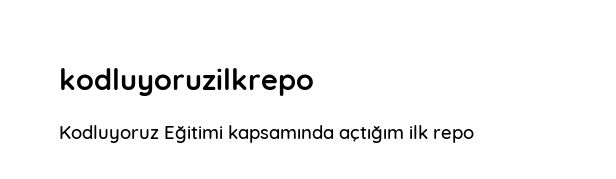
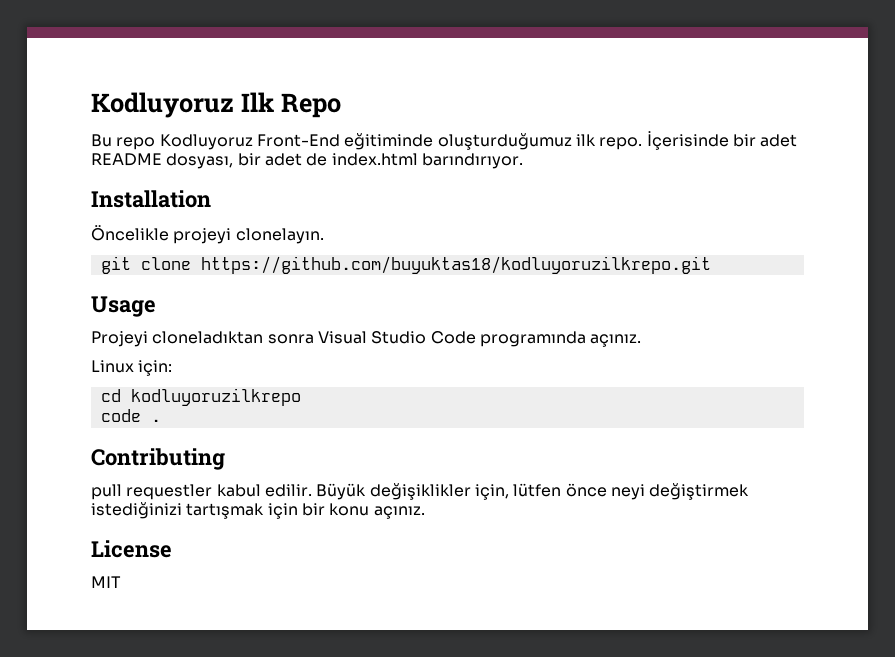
[59,68,314,96] [59,125,474,143] kodluyoruzilkrepo // Kodluyoruz Eğitimi kapsamında açtığım ilk repo -> [91,92,341,118] [91,131,798,150] [91,153,523,169] [91,190,211,208] [91,225,324,244] [100,256,711,274] [91,296,156,317] [91,331,642,347] [91,360,173,376] [100,388,301,406] [100,409,161,422] [91,448,225,470] [91,483,750,500] [91,502,425,519] [91,540,172,558] [91,576,121,588] Kodluyoruz Ilk Repo // Bu repo Kodluyoruz Front-End eğitiminde oluşturduğumuz ilk repo. İçerisinde bir adet README dosyası, bir adet de index.html barındırıyor. // Installation // Öncelikle projeyi clonelayın. // git clone https://github.com/buyuktas18/kodluyoruzilkrepo.git // Usage // Projeyi cloneladıktan sonra Visual Studio Code programında açınız. // Linux için: // cd kodluyoruzilkrepo // code . // Contributing // pull requestler kabul edilir. Büyük değişiklikler için, lütfen önce neyi değiştirmek istediğinizi tartışmak için bir konu açınız. // License // MIT

